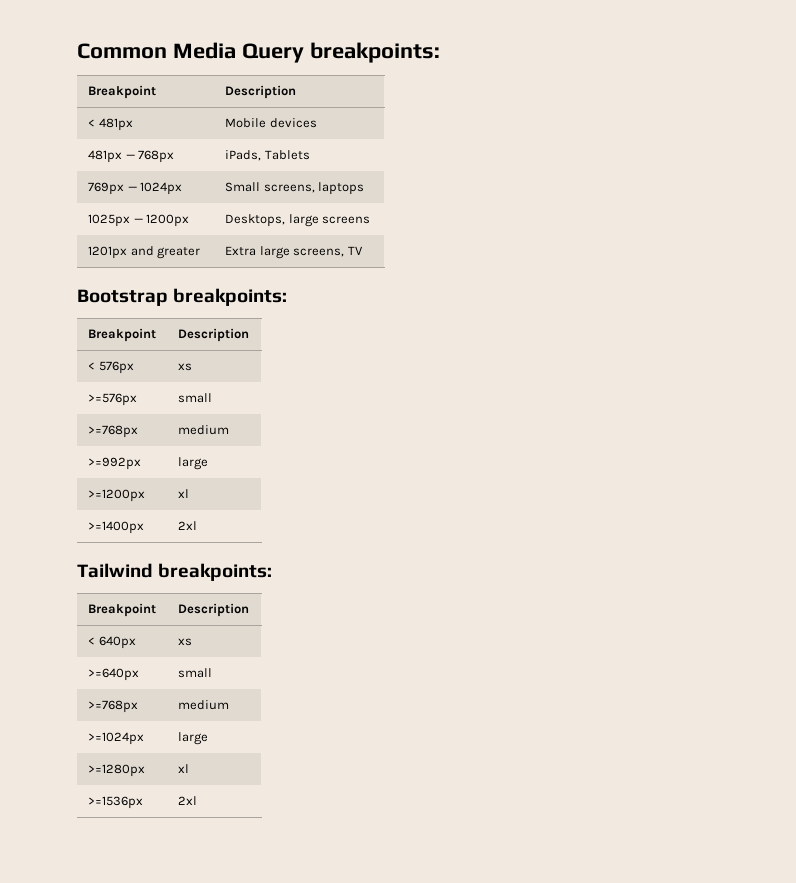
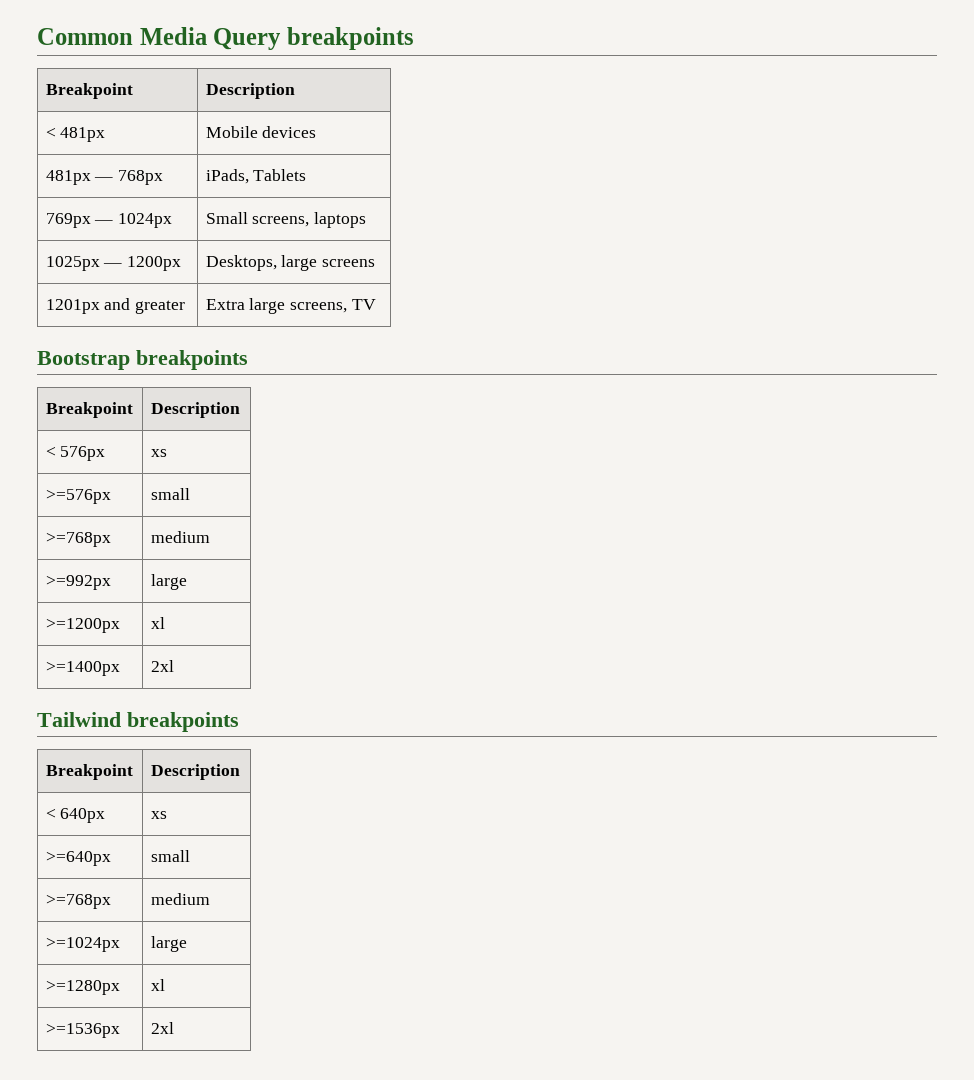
[309,42,440,63] breakpoints: -> [286,27,414,50] breakpoints
[173,288,288,306] breakpoints: -> [136,350,248,370] breakpoints
[158,563,273,581] breakpoints: -> [127,712,239,732] breakpoints

